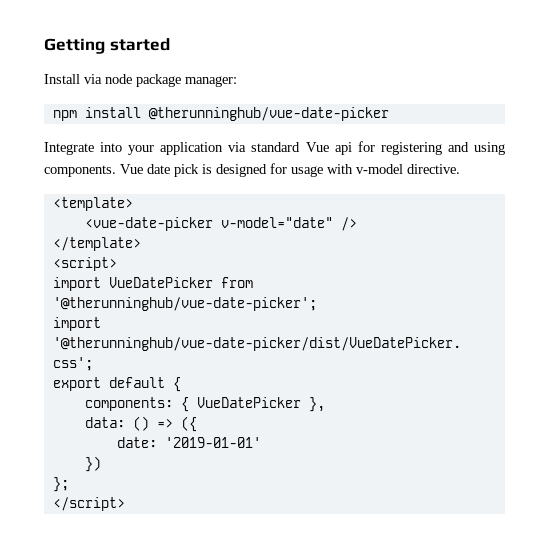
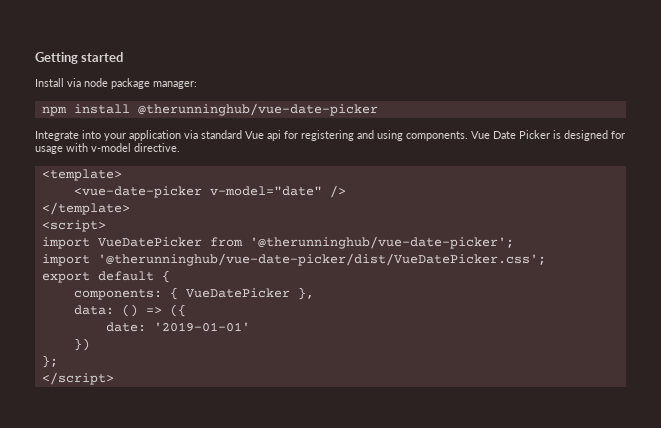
[147,164,199,177] date pick -> [493,130,550,139] Date Picker

